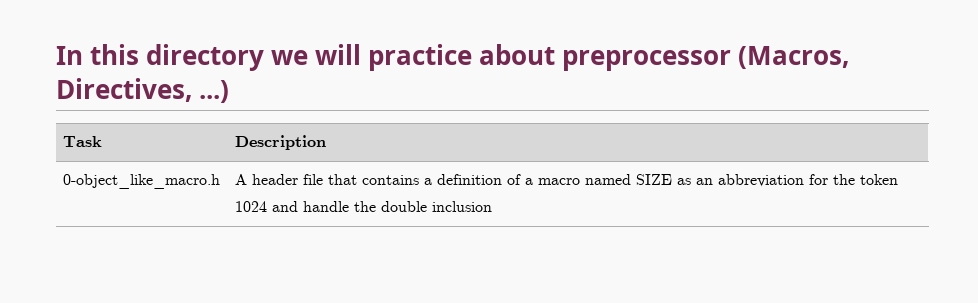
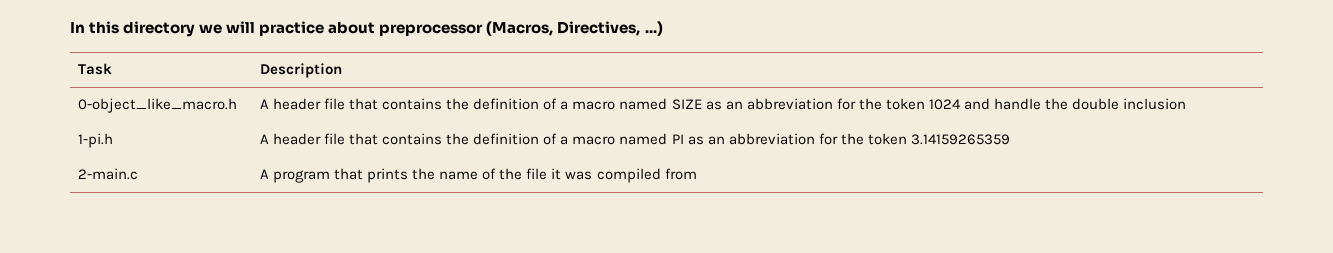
[424,178,433,185] a -> [446,98,470,110] the
(493, 206) none -> [77,133,113,148] [259,133,1010,145] [77,168,138,180] [259,168,697,183] // 1-pi.h | A header file that contains the definition of a macro named PI as an abbreviation for the token 3.14159265359 // 2-main.c | A program that prints the name of the file it was compiled from

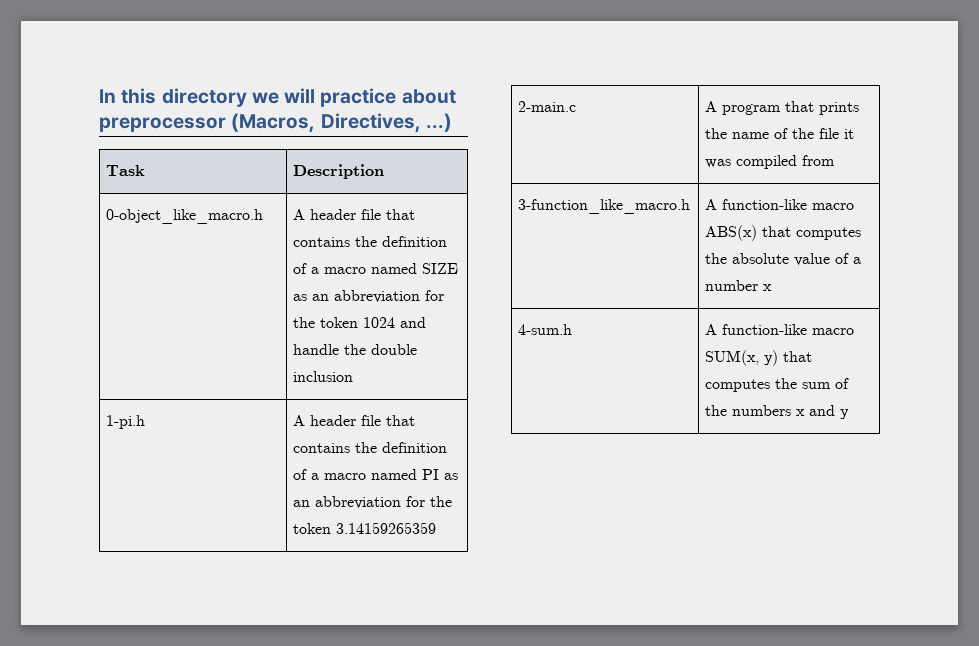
(697, 174) none -> [518,199,691,214] [705,199,855,210] [705,225,862,241] [705,253,862,266] [705,280,773,291] [518,324,573,335] [705,324,855,335] [705,350,813,366] [705,378,850,392] [705,405,850,419] // 3-function_like_macro.h | A function-like macro ABS(x) that computes the absolute value of a number x // 4-sum.h | A function-like macro SUM(x, y) that computes the sum of the numbers x and y

